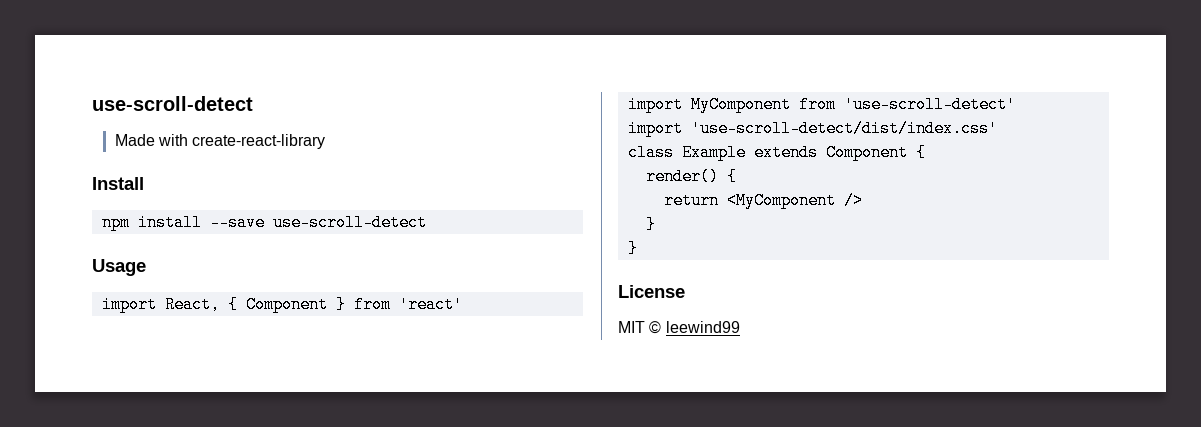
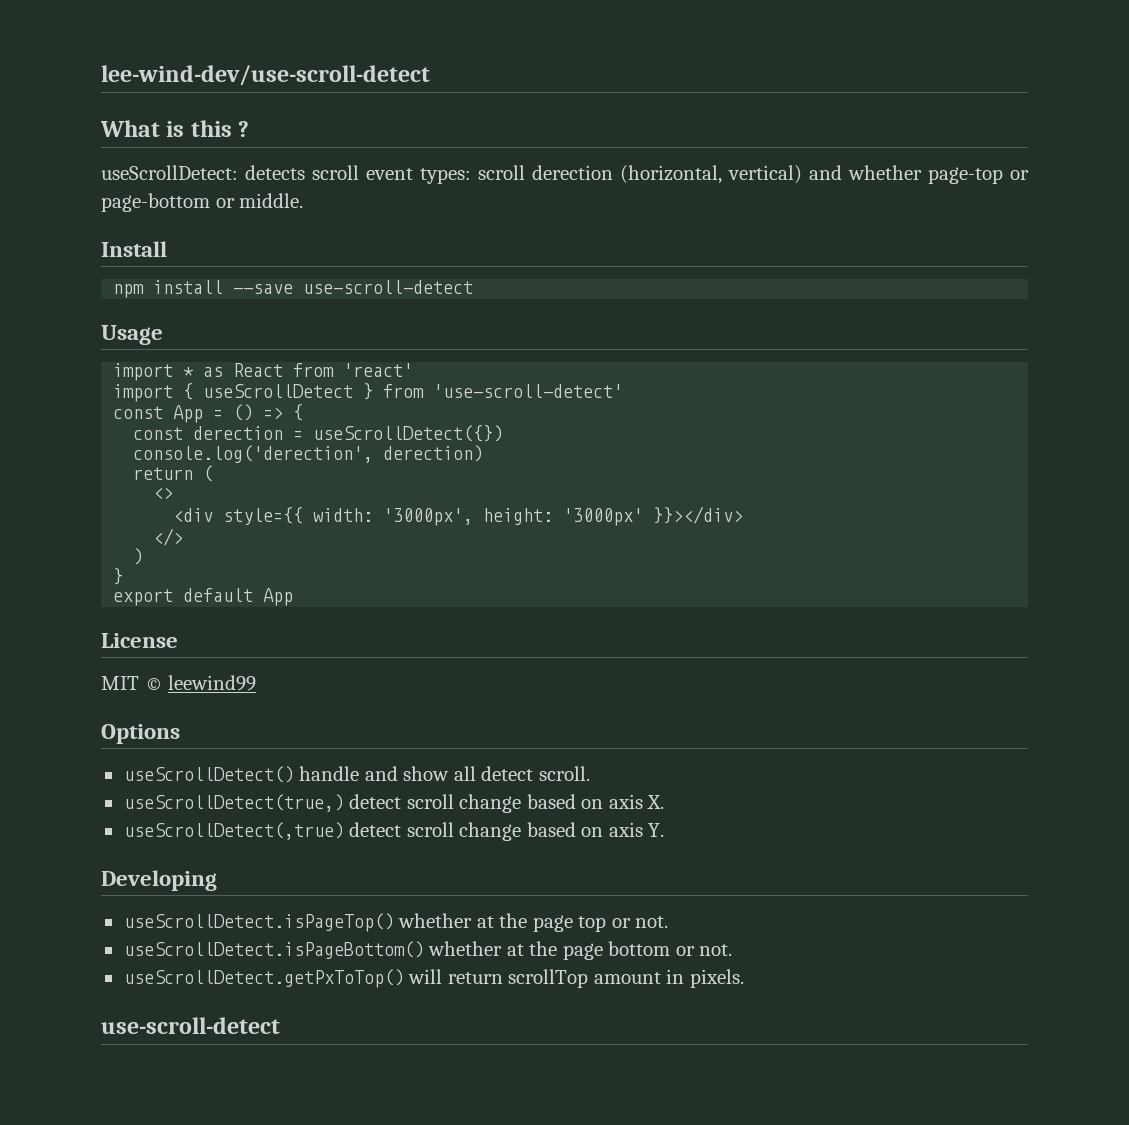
[92,96,253,111] [114,134,326,149] use-scroll-detect // Made with create-react-library -> [101,65,430,86] [100,120,250,137] [101,165,1029,184] [101,193,304,212] lee-wind-dev/use-scroll-detect // What is this ? // useScrollDetect: detects scroll event types: scroll derection (horizontal, vertical) and whether page-top or page-bottom or middle.
[164,296,346,313] React, { Component } -> [183,363,284,377] * as React
[690,96,791,113] MyComponent -> [183,383,374,400] { useScrollDetect }
[627,120,998,137] [627,144,926,161] [645,168,737,185] [663,192,863,209] [645,216,656,233] [627,240,638,257] [618,285,685,298] [618,321,740,334] import 'use-scroll-detect/dist/index.css' // class Example extends Component { // render() { // return <MyComponent /> // } // } // License // MIT © leewind99 -> [113,404,304,423] [133,425,504,442] [133,445,484,463] [133,465,214,482] [153,487,174,499] [173,506,744,526] [153,528,184,546] [133,548,144,565] [113,568,124,585] [113,588,294,606] [101,633,178,648] [101,675,257,691] [101,724,180,744] [123,766,590,783] [123,794,665,813] [123,822,665,841] [101,870,217,891] [123,913,669,932] [123,941,733,960] [123,969,744,988] [101,1017,280,1034] const App = () => { // const derection = useScrollDetect({}) // console.log('derection', derection) // return ( // <> // <div style={{ width: '3000px', height: '3000px' }}></div> // </> // ) // } // export default App // License // MIT © leewind99 // Options // useScrollDetect() handle and show all detect scroll. // useScrollDetect(true,) detect scroll change based on axis X. // useScrollDetect(,true) detect scroll change based on axis Y. // Developing // useScrollDetect.isPageTop() whether at the page top or not. // useScrollDetect.isPageBottom() whether at the page bottom or not. // useScrollDetect.getPxToTop() will return scrollTop amount in pixels. // use-scroll-detect

